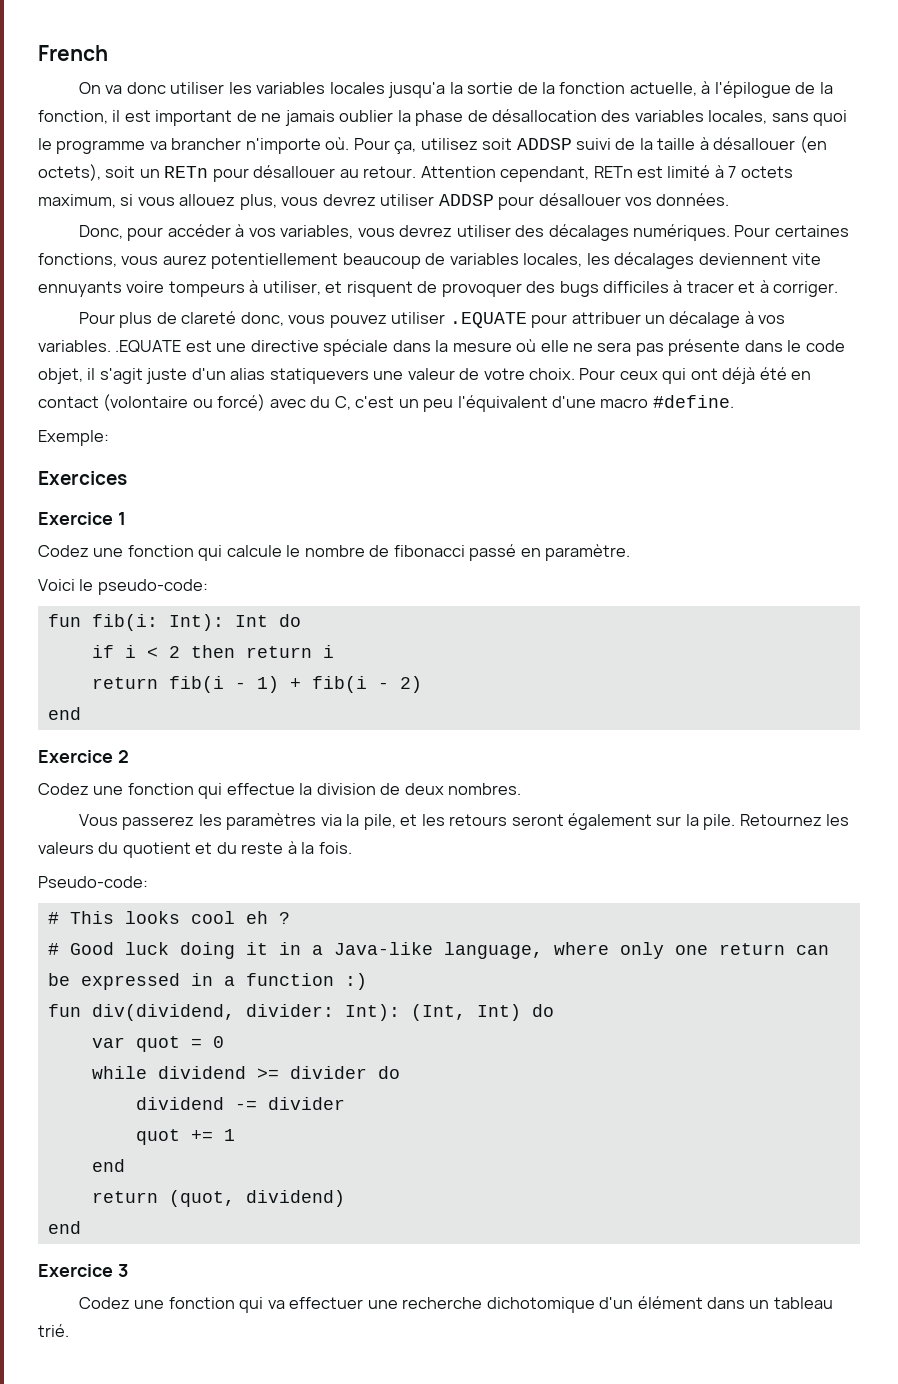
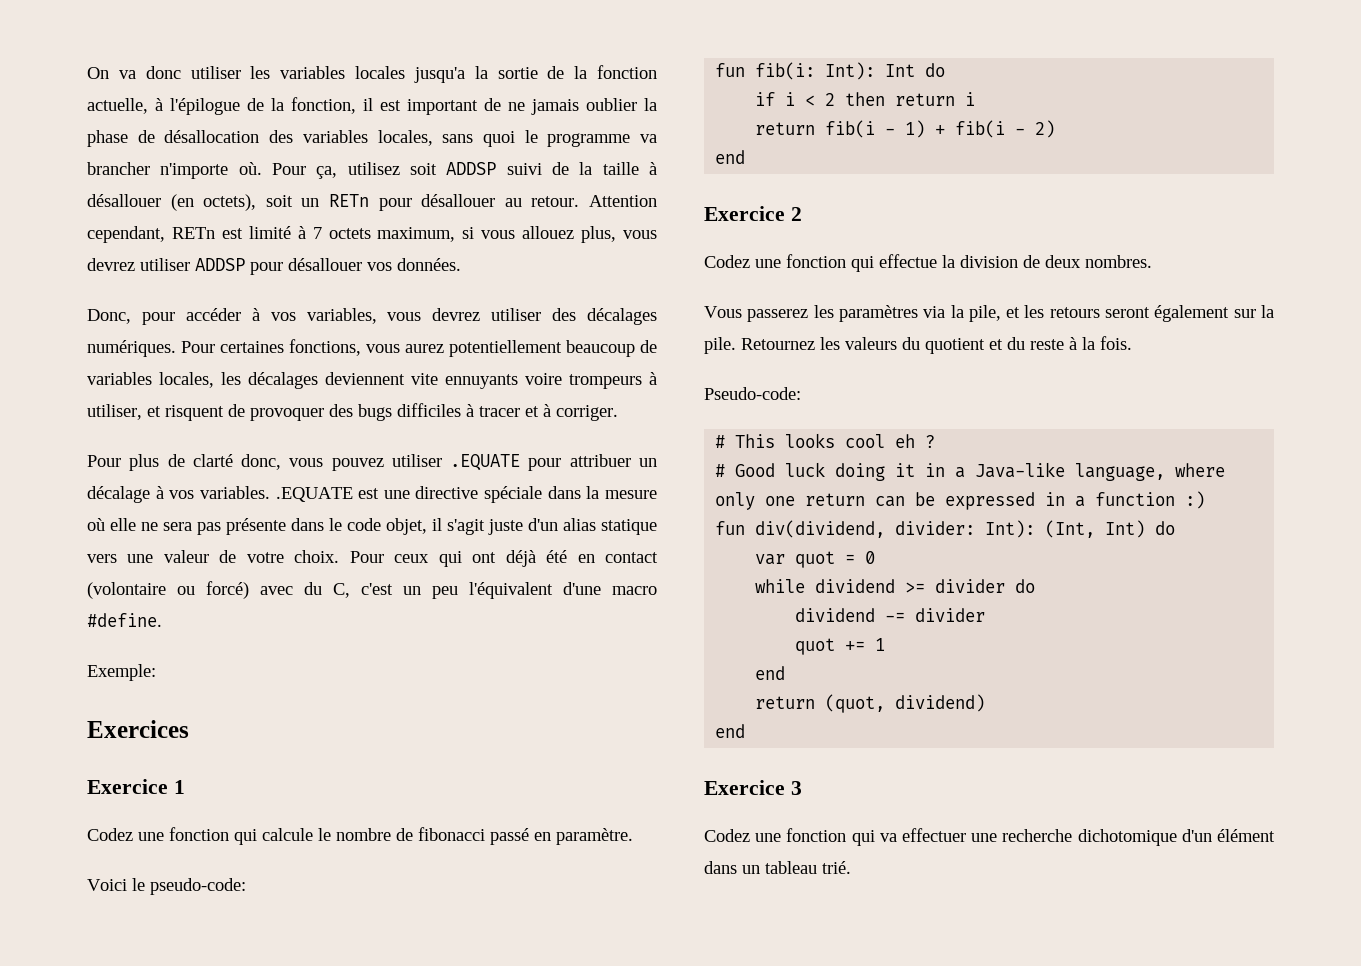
[38,45,108,61] French // -> (87, 73) none
[168,281,245,297] tompeurs -> [569,374,642,389] trompeurs
[181,311,237,324] clareté -> [192,454,233,467] clarté
[269,368,369,384] statiquevers -> [601,519,657,535] [87,554,117,563] statique vers

